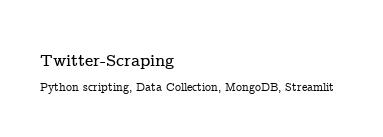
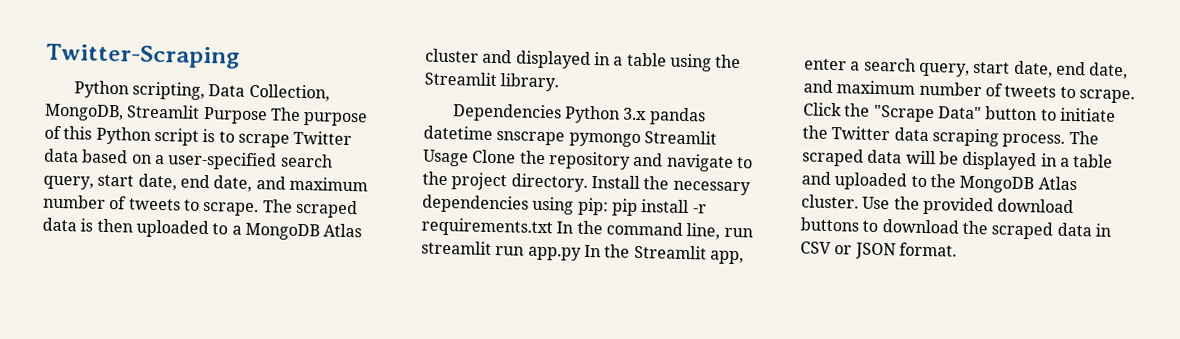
(334, 87) none -> [202,106,369,127] [44,125,353,148] [44,148,333,171] [43,173,368,192] [43,194,358,219] [42,217,363,241] [425,48,742,72] [424,71,560,92] [451,103,706,126] [423,125,717,148] [423,149,753,172] [422,171,751,196] [422,194,707,216] [421,217,753,240] [421,240,744,265] [804,57,1129,80] [803,79,1135,104] [803,102,1116,123] [802,125,1099,148] [802,148,1114,171] [801,171,1077,194] [801,194,1075,216] [800,217,1111,240] [800,241,957,260] Purpose The purpose of this Python script is to scrape Twitter data based on a user-specified search query, start date, end date, and maximum number of tweets to scrape. The scraped data is then uploaded to a MongoDB Atlas cluster and displayed in a table using the Streamlit library. // Dependencies Python 3.x pandas datetime snscrape pymongo Streamlit Usage Clone the repository and navigate to the project directory. Install the necessary dependencies using pip: pip install -r requirements.txt In the command line, run streamlit run app.py In the Streamlit app, enter a search query, start date, end date, and maximum number of tweets to scrape. Click the "Scrape Data" button to initiate the Twitter data scraping process. The scraped data will be displayed in a table and uploaded to the MongoDB Atlas cluster. Use the provided download buttons to download the scraped data in CSV or JSON format.

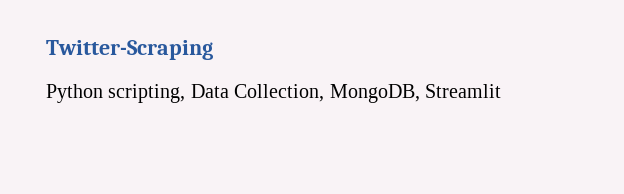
[202,106,369,127] [44,125,353,148] [44,148,333,171] [43,173,368,192] [43,194,358,219] [42,217,363,241] [425,48,742,72] [424,71,560,92] [451,103,706,126] [423,125,717,148] [423,149,753,172] [422,171,751,196] [422,194,707,216] [421,217,753,240] [421,240,744,265] [804,57,1129,80] [803,79,1135,104] [803,102,1116,123] [802,125,1099,148] [802,148,1114,171] [801,171,1077,194] [801,194,1075,216] [800,217,1111,240] [800,241,957,260] Purpose The purpose of this Python script is to scrape Twitter data based on a user-specified search query, start date, end date, and maximum number of tweets to scrape. The scraped data is then uploaded to a MongoDB Atlas cluster and displayed in a table using the Streamlit library. // Dependencies Python 3.x pandas datetime snscrape pymongo Streamlit Usage Clone the repository and navigate to the project directory. Install the necessary dependencies using pip: pip install -r requirements.txt In the command line, run streamlit run app.py In the Streamlit app, enter a search query, start date, end date, and maximum number of tweets to scrape. Click the "Scrape Data" button to initiate the Twitter data scraping process. The scraped data will be displayed in a table and uploaded to the MongoDB Atlas cluster. Use the provided download buttons to download the scraped data in CSV or JSON format. -> (501, 91) none

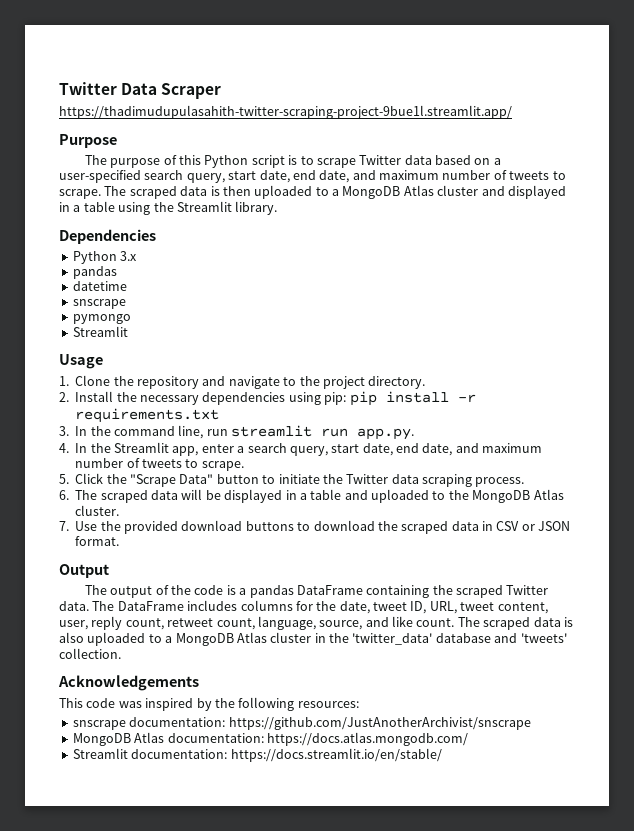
[46,40,213,60] [46,84,501,103] Twitter-Scraping // Python scripting, Data Collection, MongoDB, Streamlit -> [59,82,222,99] [59,105,512,119] [59,134,117,148] [84,155,501,168] [59,170,566,183] [59,185,566,199] [59,201,278,215] [59,229,156,244] [72,251,138,264] [72,266,117,279] [72,281,127,291] [72,299,126,309] [72,314,131,324] [72,326,128,337] [59,354,103,369] [59,375,426,389] [59,391,476,406] [75,408,220,423] [59,425,415,440] [59,442,543,456] [75,458,244,471] [59,473,525,487] [59,489,564,503] [75,505,120,516] [59,520,571,534] [75,536,120,546] [59,564,109,578] [84,585,549,598] [59,600,548,614] [59,616,573,630] [59,632,567,646] [59,648,121,659] [58,675,199,691] [59,697,359,711] [72,717,531,730] [72,732,468,746] [72,748,442,762] Twitter Data Scraper // https://thadimudupulasahith-twitter-scraping-project-9bue1l.streamlit.app/ // Purpose // The purpose of this Python script is to scrape Twitter data based on a user-specified search query, start date, end date, and maximum number of tweets to scrape. The scraped data is then uploaded to a MongoDB Atlas cluster and displayed in a table using the Streamlit library. // Dependencies // Python 3.x // pandas // datetime // snscrape // pymongo // Streamlit // Usage // 1. Clone the repository and navigate to the project directory. // 2. Install the necessary dependencies using pip: pip install -r requirements.txt // 3. In the command line, run streamlit run app.py. // 4. In the Streamlit app, enter a search query, start date, end date, and maximum number of tweets to scrape. // 5. Click the "Scrape Data" button to initiate the Twitter data scraping process. // 6. The scraped data will be displayed in a table and uploaded to the MongoDB Atlas cluster. // 7. Use the provided download buttons to download the scraped data in CSV or JSON format. // Output // The output of the code is a pandas DataFrame containing the scraped Twitter data. The DataFrame includes columns for the date, tweet ID, URL, tweet content, user, reply count, retweet count, language, source, and like count. The scraped data is also uploaded to a MongoDB Atlas cluster in the 'twitter_data' database and 'tweets' collection. // Acknowledgements // This code was inspired by the following resources: // snscrape documentation: https://github.com/JustAnotherArchivist/snscrape // MongoDB Atlas documentation: https://docs.atlas.mongodb.com/ // Streamlit documentation: https://docs.streamlit.io/en/stable/

